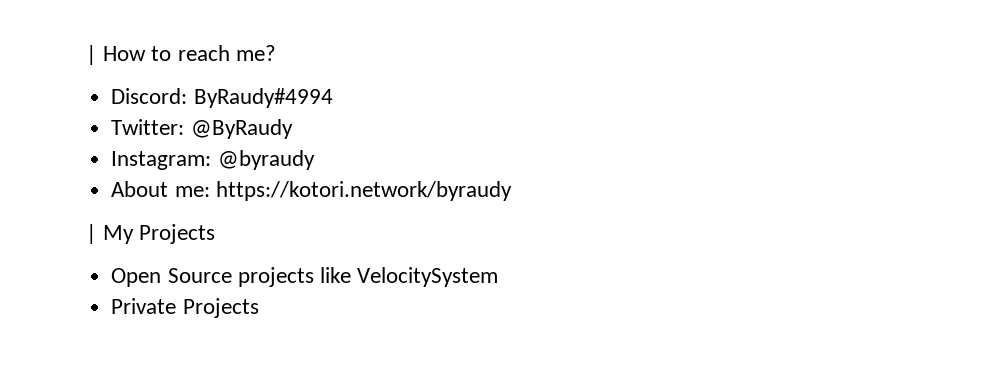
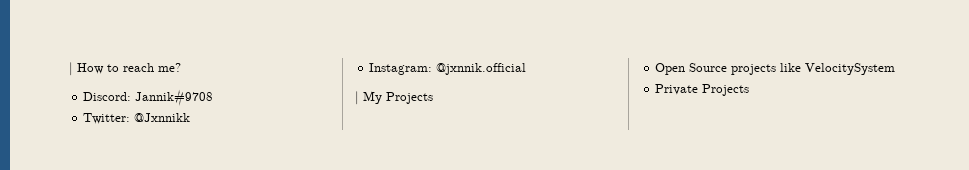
[193,88,333,108] ByRaudy#4994 -> [135,89,214,106] Jannik#9708
[190,119,293,139] @ByRaudy -> [134,113,191,122] @Jxnnikk
[217,150,315,170] [111,181,512,201] @byraudy // About me: https://kotori.network/byraudy -> [436,63,527,75] @jxnnik.official

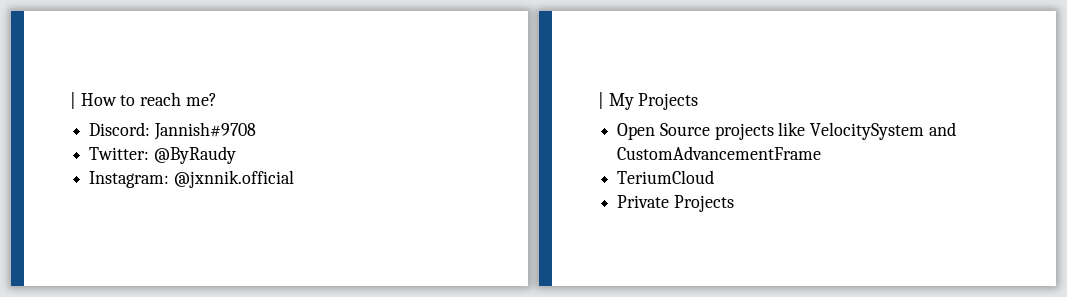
[135,89,214,106] Jannik#9708 -> [153,122,256,140] Jannish#9708
[134,113,191,122] @Jxnnikk -> [153,146,236,164] @ByRaudy
(896, 69) none -> [928,122,956,136] [617,146,822,160] [617,170,715,184] and CustomAdvancementFrame // TeriumCloud

